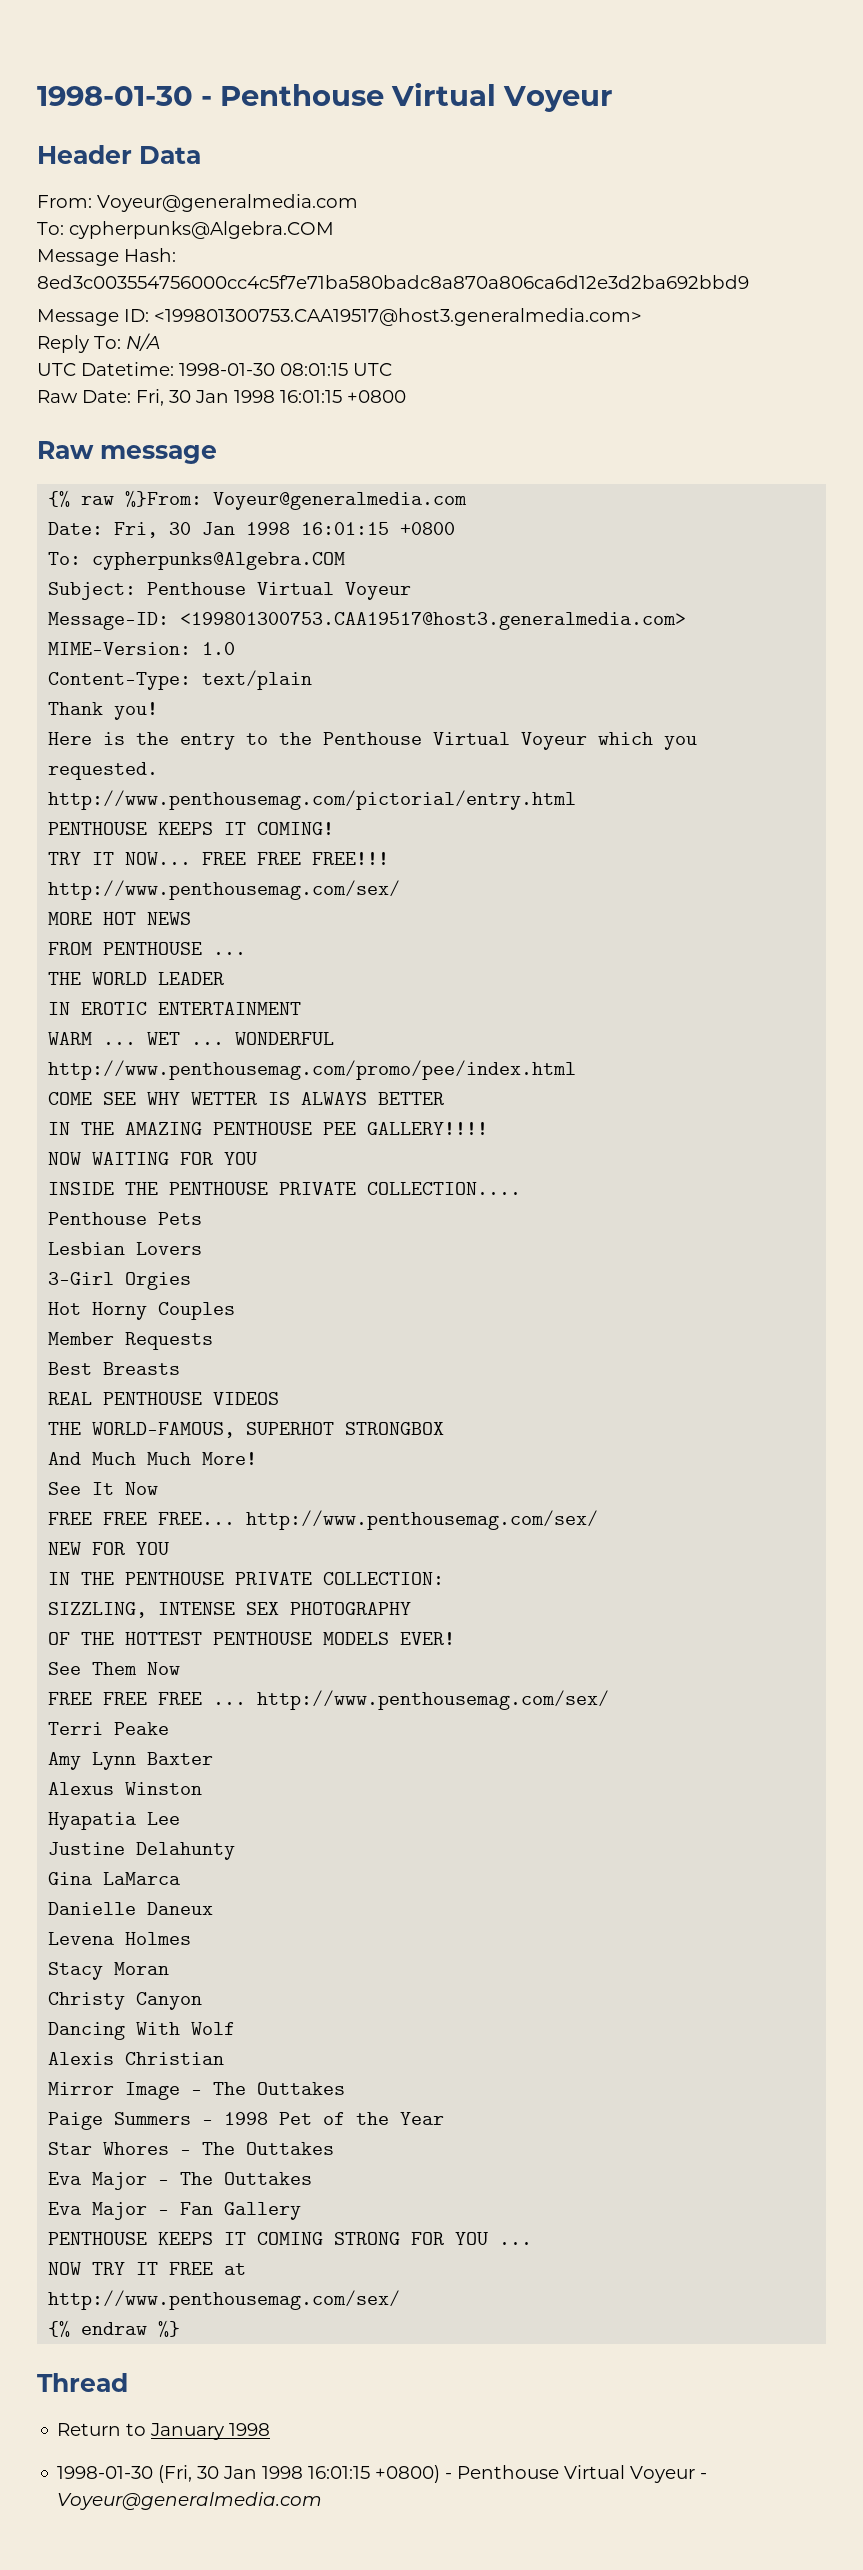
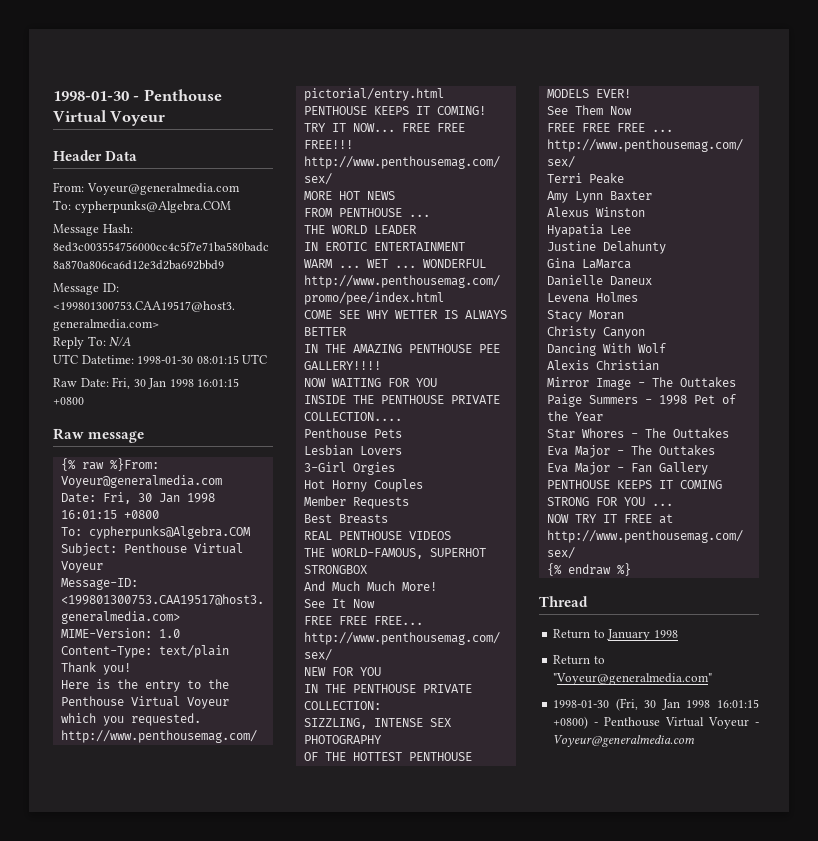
(271, 2429) none -> [553,655,605,665] [553,673,713,685] // Return to "Voyeur@generalmedia.com"

